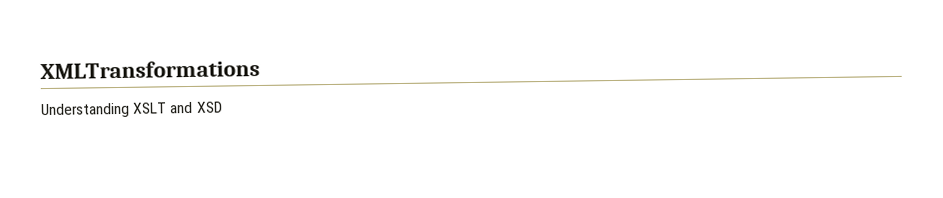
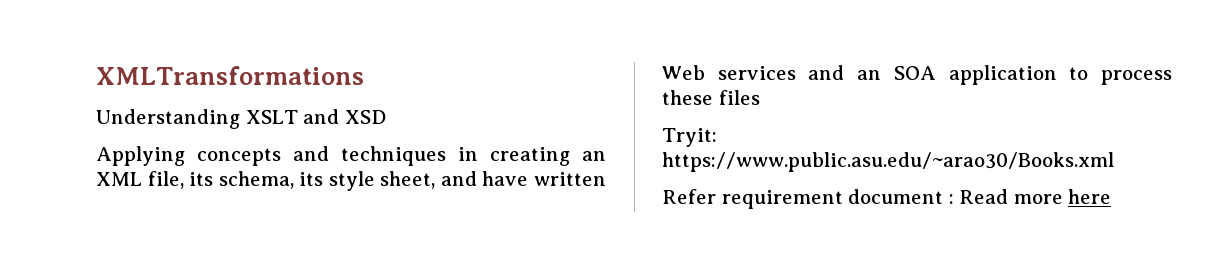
(223, 107) none -> [96,146,606,166] [96,171,606,191] [662,65,1172,85] [662,90,760,105] [662,128,717,147] [662,152,1114,172] [662,189,1112,209] // Applying concepts and techniques in creating an XML file, its schema, its style sheet, and have written Web services and an SOA application to process these files // Tryit: https://www.public.asu.edu/~arao30/Books.xml // Refer requirement document : Read more here

